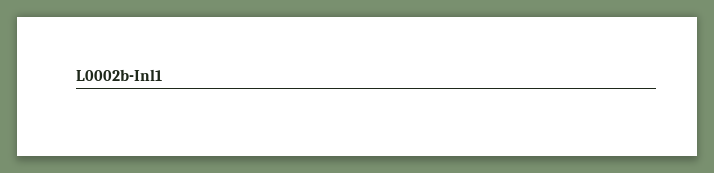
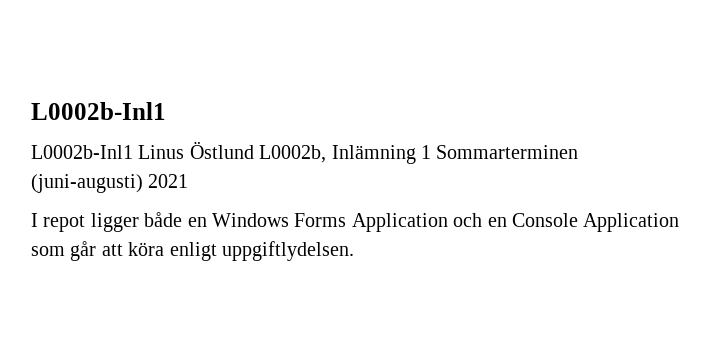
[76,69,162,81] L0002b-Inl1 -> [31,102,166,120] [31,141,579,164] [31,174,189,193] [31,212,680,232] [31,241,354,261] L0002b-Inl1 // L0002b-Inl1 Linus Östlund L0002b, Inlämning 1 Sommarterminen (juni-augusti) 2021 // I repot ligger både en Windows Forms Application och en Console Application som går att köra enligt uppgiftlydelsen.

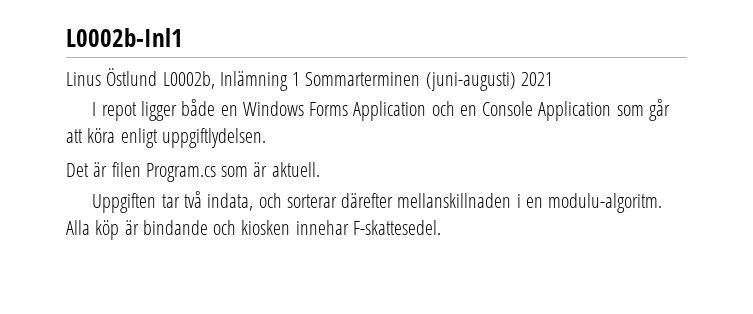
[31,145,133,159] L0002b-Inl1 -> (183, 37) none
(354, 251) none -> [66,162,320,182] [92,191,663,213] [66,220,441,240] // Det är filen Program.cs som är aktuell. // Uppgiften tar två indata, och sorterar därefter mellanskillnaden i en modulu-algoritm. Alla köp är bindande och kiosken innehar F-skattesedel.

